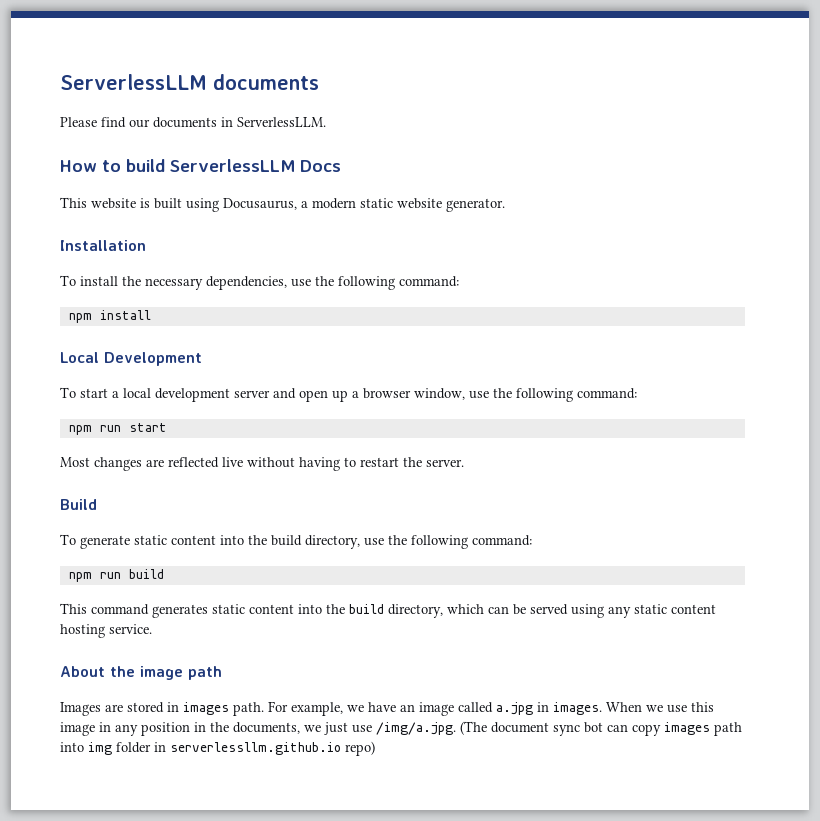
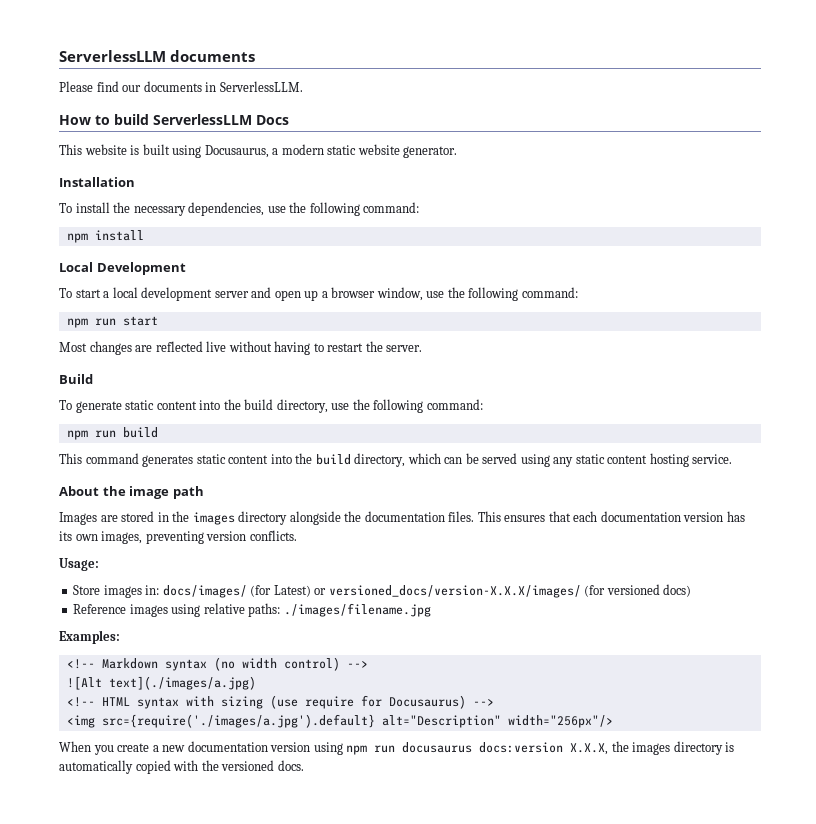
[183,701,714,716] [60,721,742,736] [60,741,375,756] images path. For example, we have an image called a.jpg in images. When we use this image in any position in the documents, we just use /img/a.jpg. (The document sync bot can copy images path into img folder in serverlessllm.github.io repo) -> [172,511,745,525] [59,530,297,544] [59,558,99,571] [73,584,692,598] [73,603,431,617] [59,630,120,644] [66,657,368,671] [66,676,256,690] [66,695,494,709] [66,714,613,728] [59,741,735,755] [59,760,304,774] the images directory alongside the documentation files. This ensures that each documentation version has its own images, preventing version conflicts. // Usage: // Store images in: docs/images/ (for Latest) or versioned_docs/version-X.X.X/images/ (for versioned docs) // Reference images using relative paths: ./images/filename.jpg // Examples: // <!-- Markdown syntax (no width control) --> // ![Alt text](./images/a.jpg) // <!-- HTML syntax with sizing (use require for Docusaurus) --> // <img src={require('./images/a.jpg').default} alt="Description" width="256px"/> // When you create a new documentation version using npm run docusaurus docs:version X.X.X, the images directory is automatically copied with the versioned docs.

